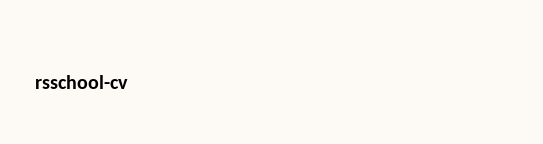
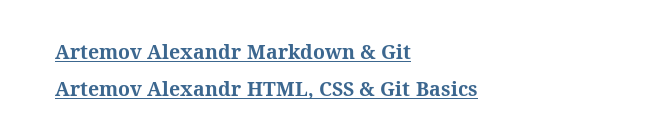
[35,75,128,89] rsschool-cv -> [55,44,412,59] [55,81,478,100] Artemov Alexandr Markdown & Git // Artemov Alexandr HTML, CSS & Git Basics

